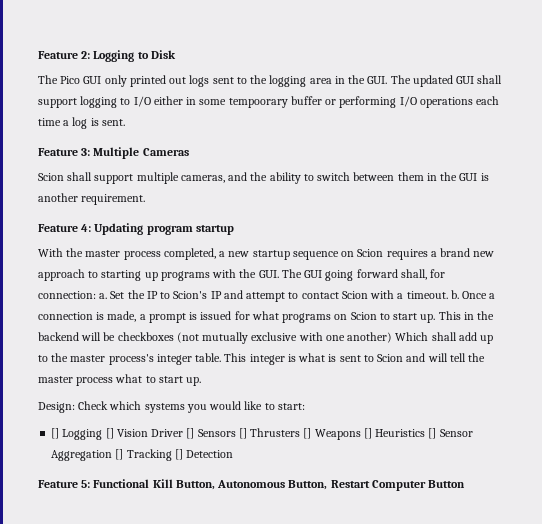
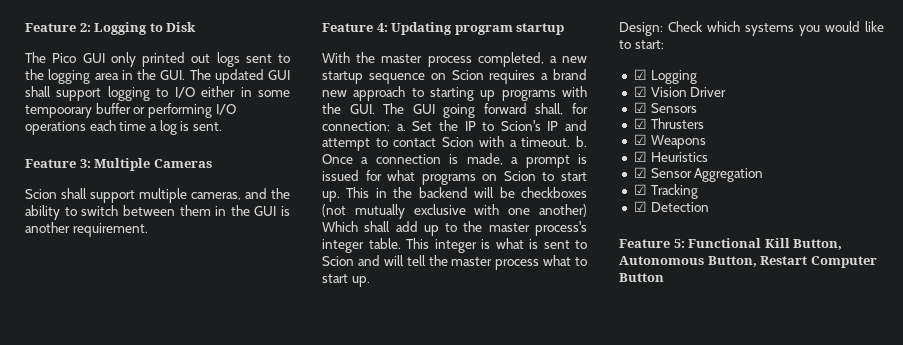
[51,428,114,440] [] Logging [] -> [633,69,697,84] [633,86,647,97] ☑ Logging // ☑
[186,428,195,439] [] -> [633,102,647,113] // ☑
[238,428,247,439] [] -> [633,118,647,129] // ☑
[303,428,312,439] [] -> [633,134,647,145] // ☑
[363,428,372,439] [] -> [633,151,647,162] // ☑
[428,428,437,439] [] -> [633,167,647,178] // ☑
[115,449,124,460] [] -> [633,184,647,195] // ☑
[174,449,183,460] [] -> [633,201,647,212] // ☑

